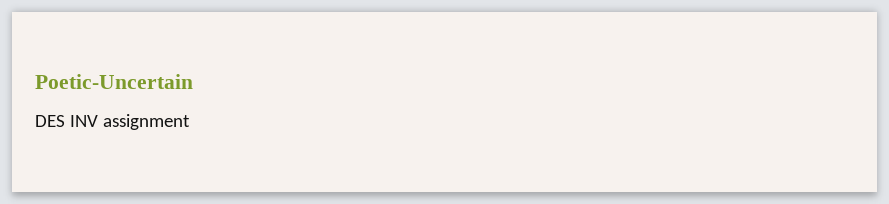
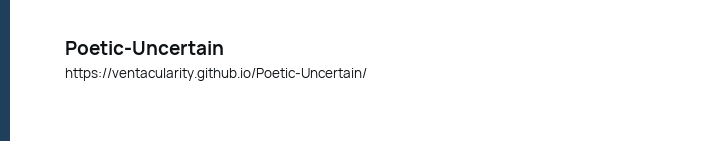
[35,114,190,130] DES INV assignment -> [65,68,367,81] https://ventacularity.github.io/Poetic-Uncertain/

